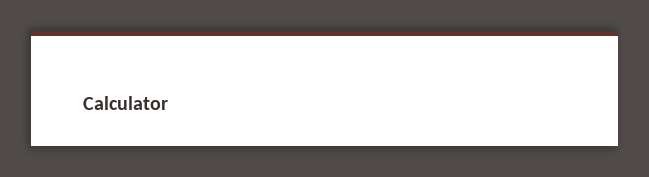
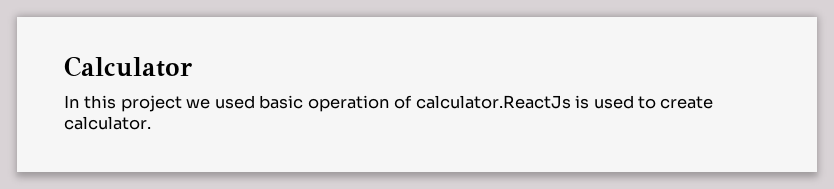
(168, 103) none -> [64,95,714,112] [64,116,151,130] // In this project we used basic operation of calculator.ReactJs is used to create calculator.

